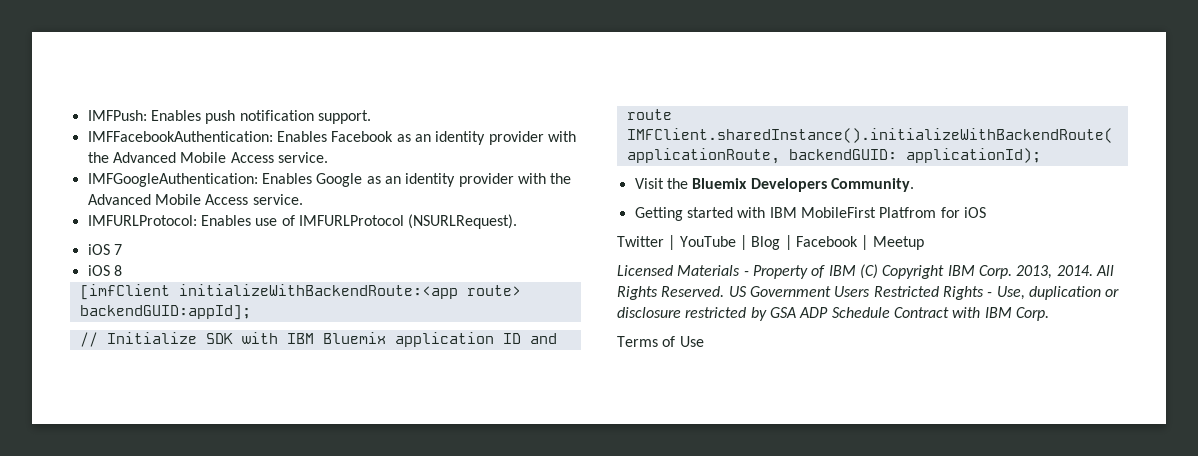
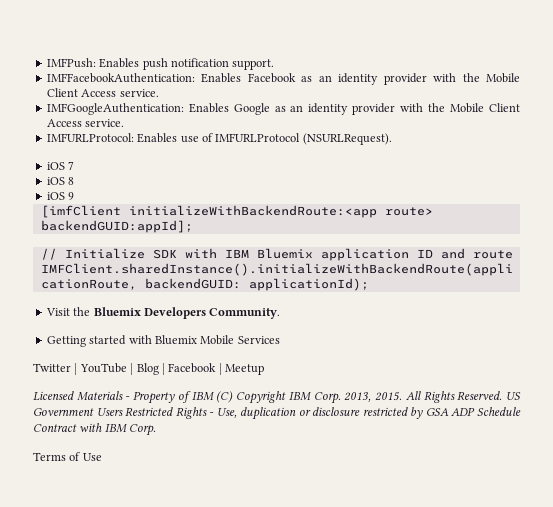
[112,152,227,163] Advanced Mobile -> [486,73,520,83] [46,88,78,97] Mobile Client
[87,194,201,205] Advanced Mobile -> [450,103,521,113] Mobile Client
(122, 270) none -> [46,192,75,200] // iOS 9
[769,207,986,218] IBM MobileFirst Platfrom for iOS -> [154,335,280,345] Bluemix Mobile Services
[1056,265,1093,276] 2014. -> [375,392,403,401] 2015.

